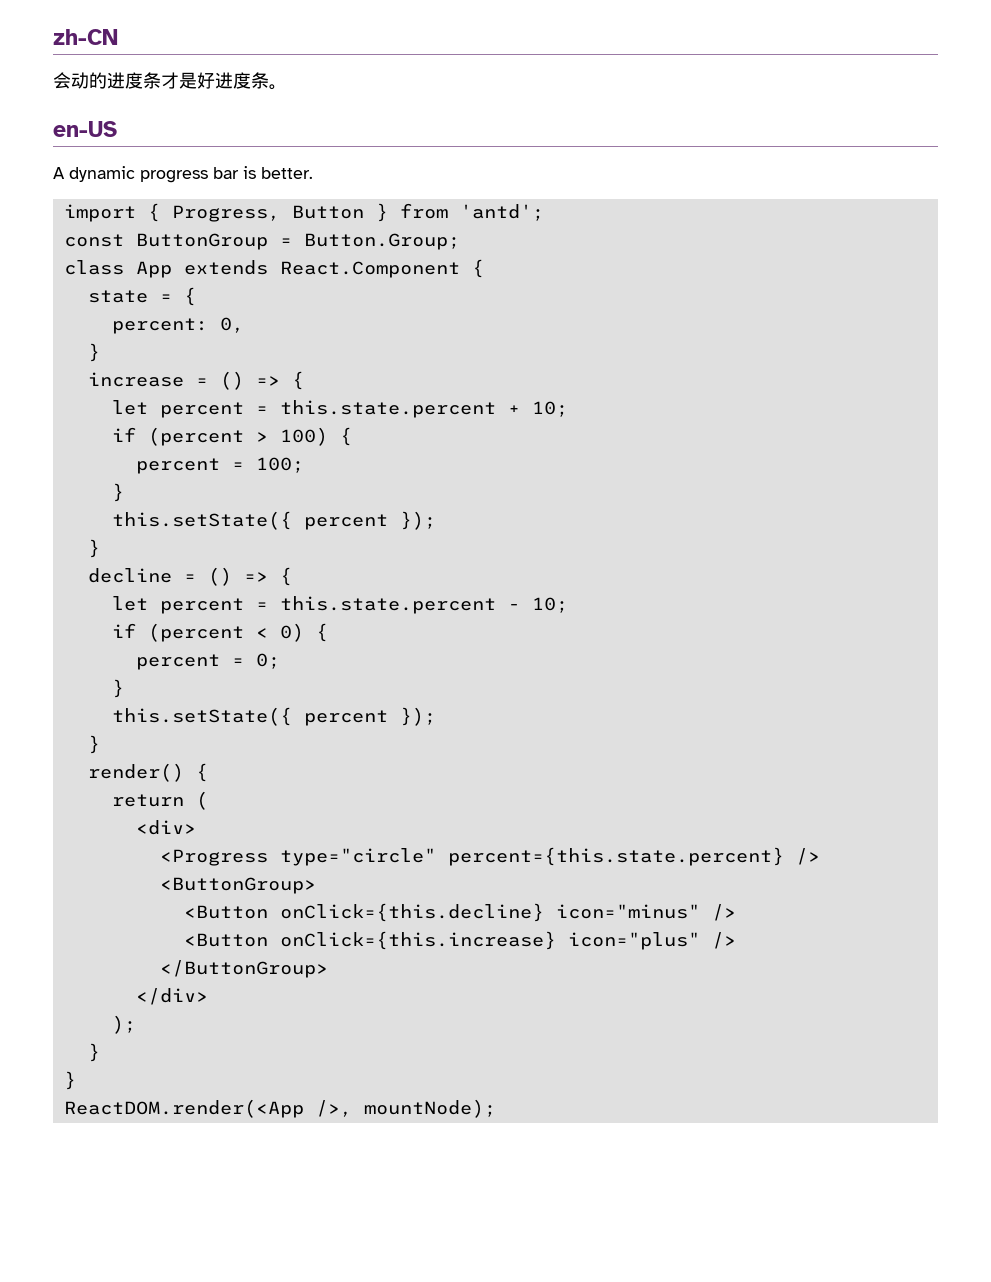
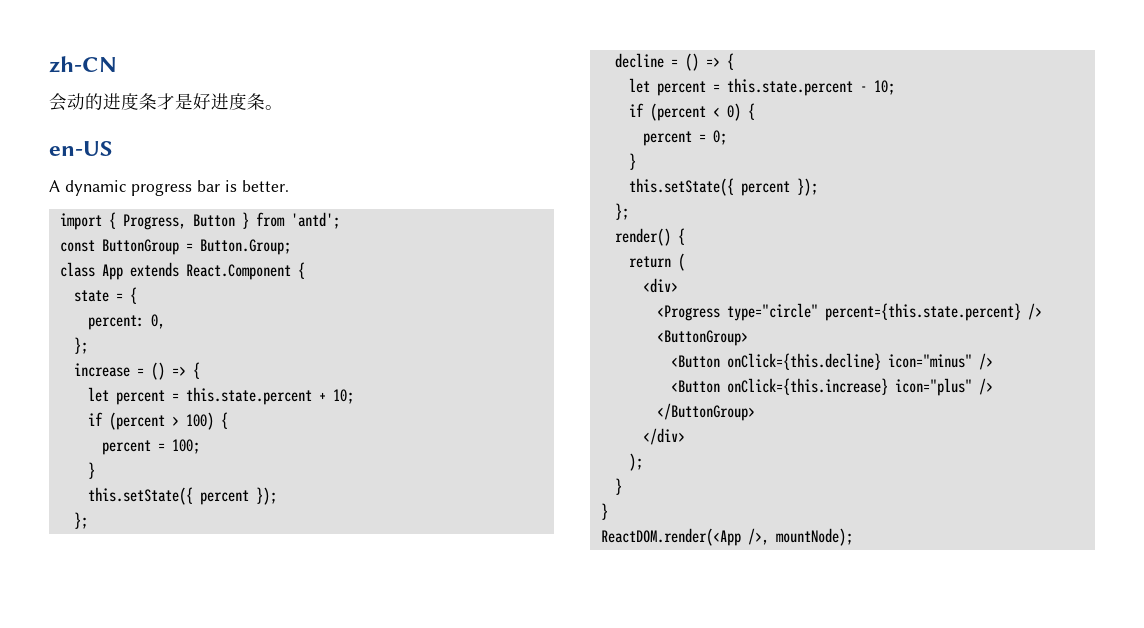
[87,343,100,362] } -> [73,337,88,354] };
[87,539,100,558] } -> [73,512,88,529] };
[87,735,100,754] } -> [614,203,629,220] };

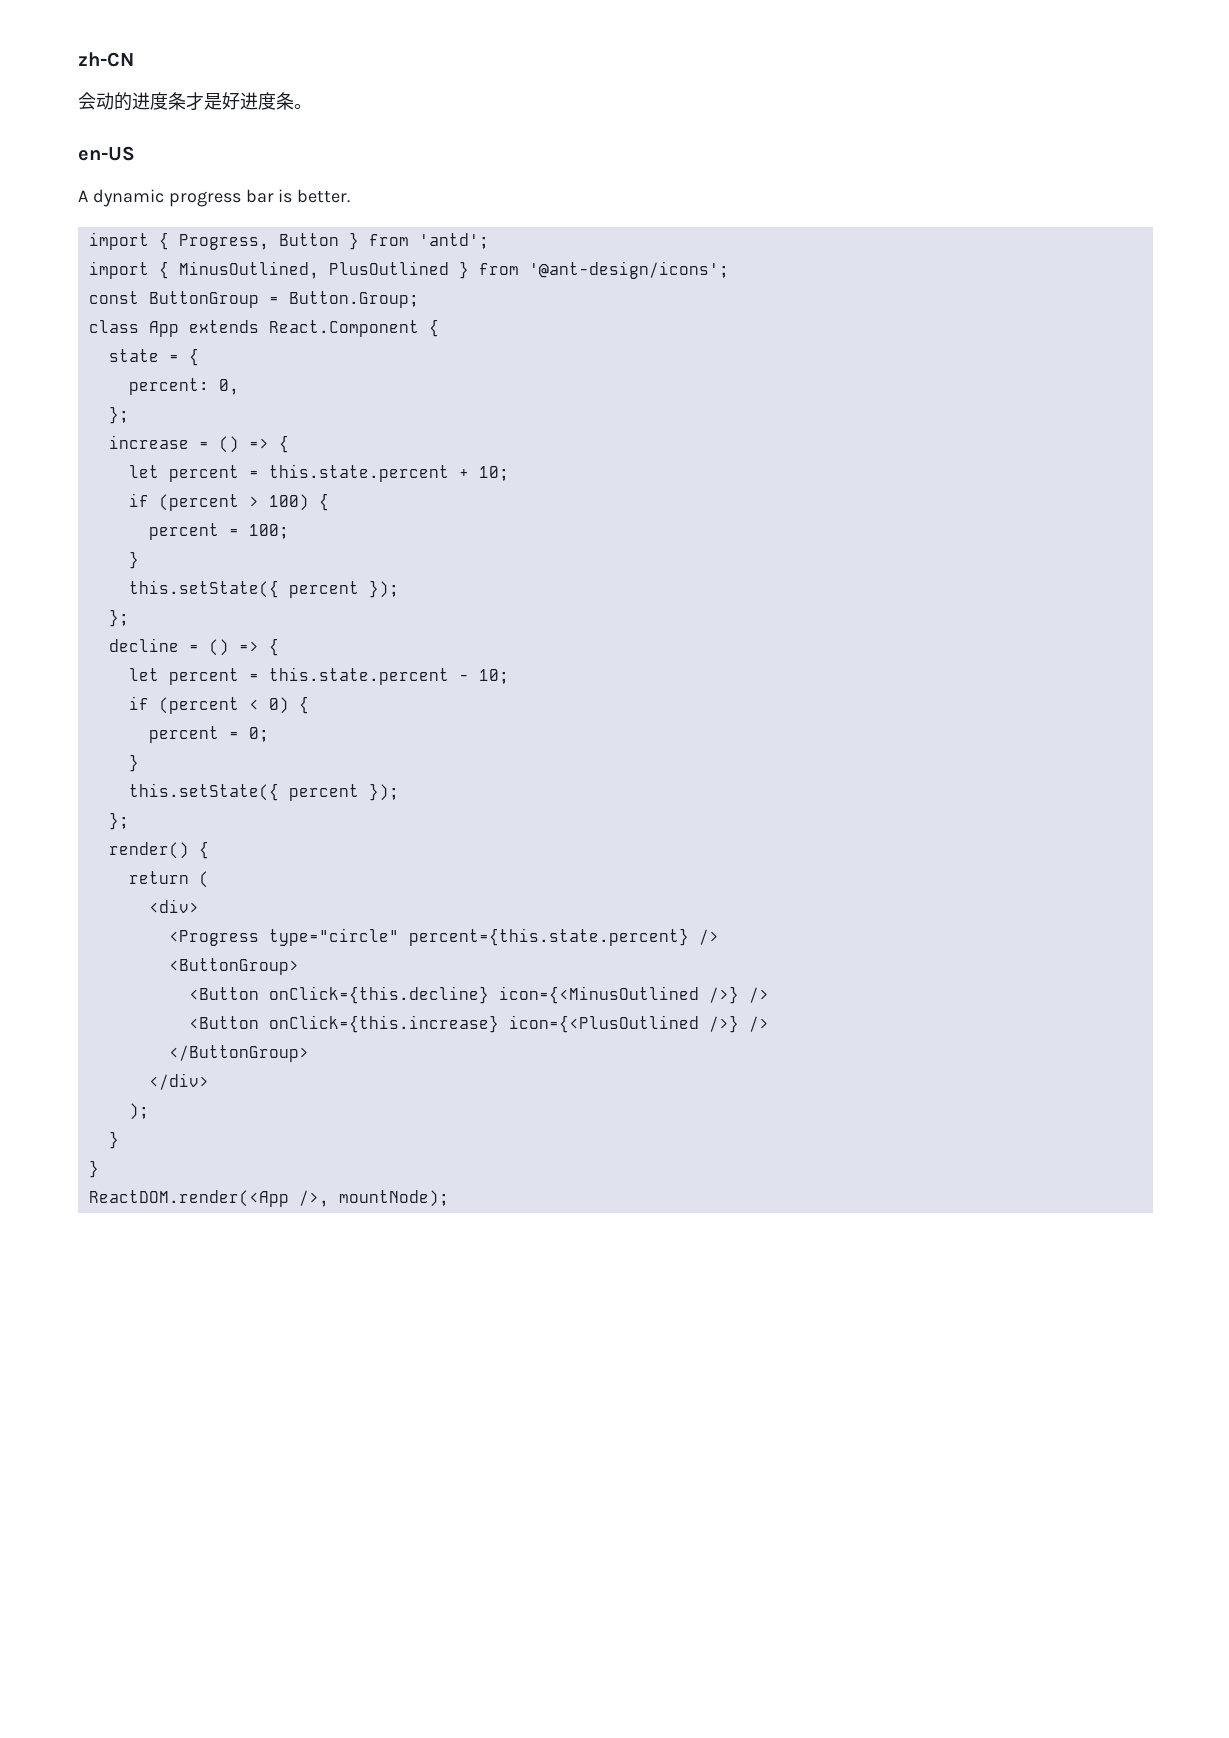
(340, 220) none -> [88,261,729,279] // import { MinusOutlined, PlusOutlined } from '@ant-design/icons';
[887,354,972,368] icon="minus" -> [498,986,739,1004] icon={<MinusOutlined />}
[894,378,972,396] icon="plus" -> [508,1015,739,1033] icon={<PlusOutlined />}

